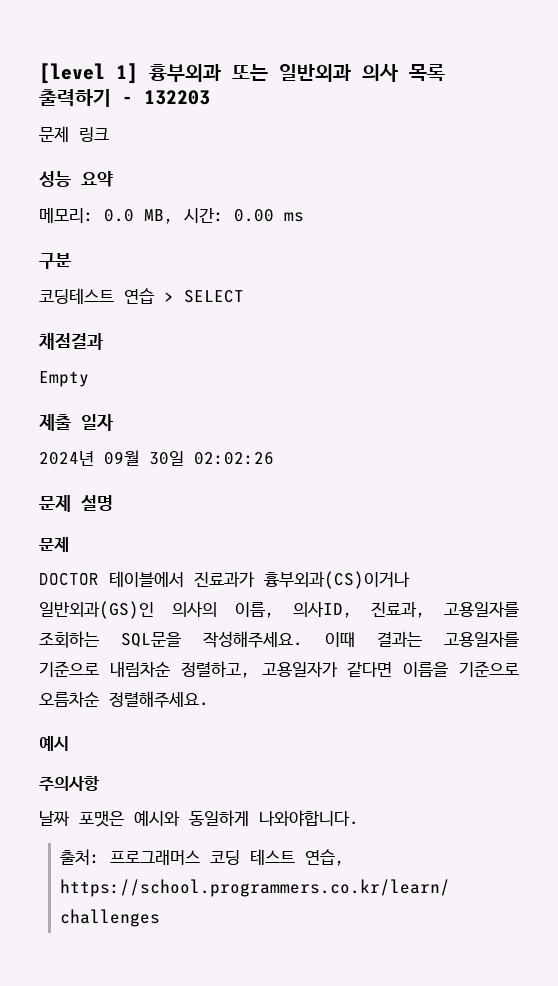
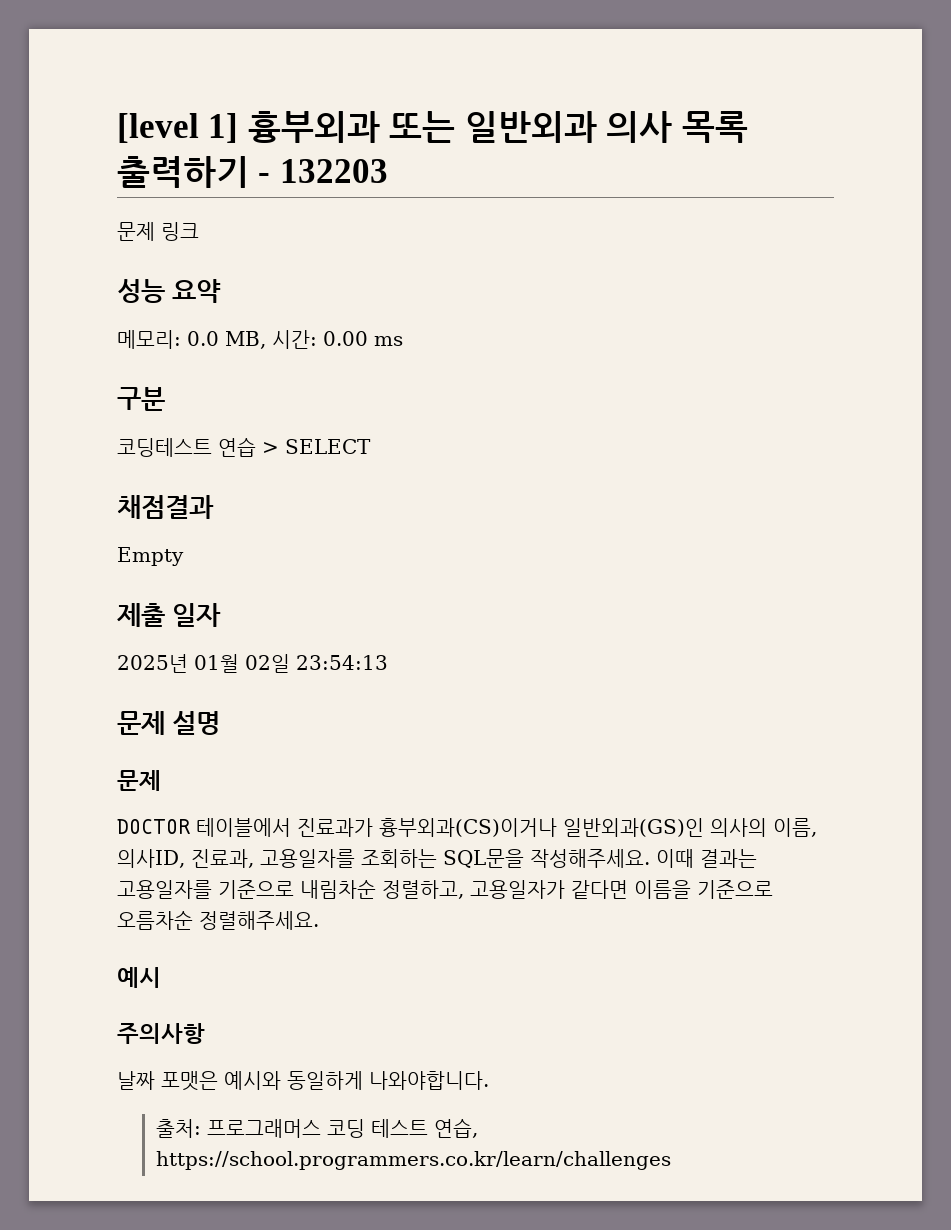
[39,450,274,466] 2024년 09월 30일 02:02:26 -> [117,654,388,673] 2025년 01월 02일 23:54:13

